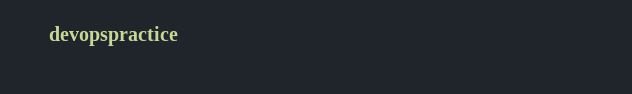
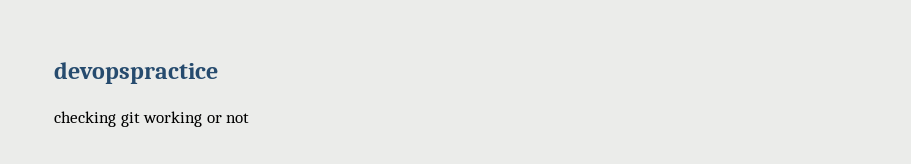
(178, 36) none -> [54,111,250,127] // checking git working or not

